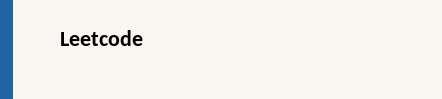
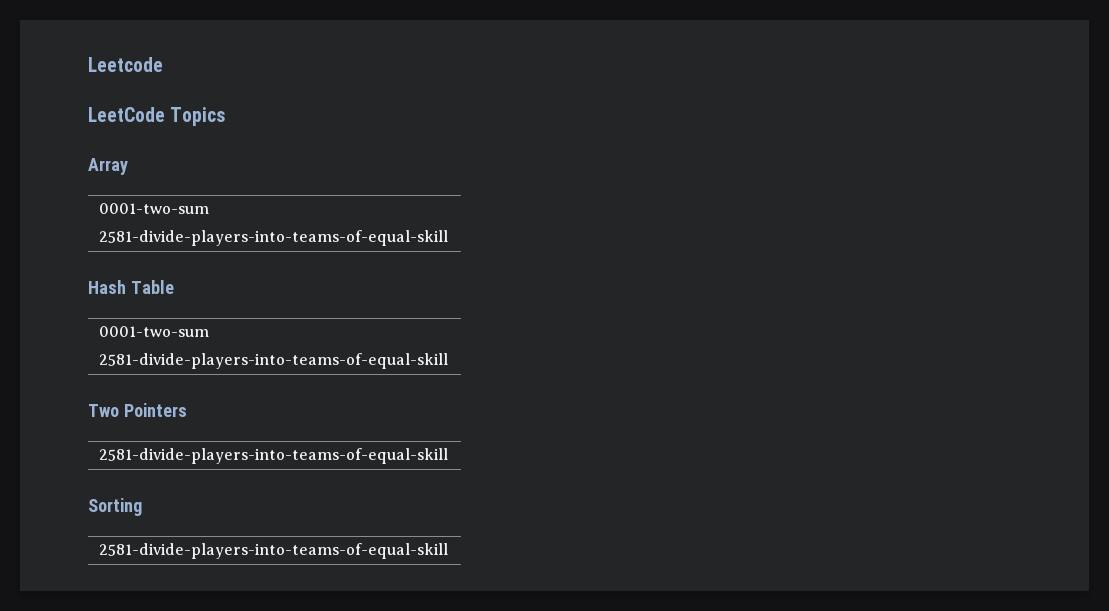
(143, 38) none -> [88,107,226,126] [88,158,128,175] [99,203,210,214] [99,230,449,246] [88,280,174,294] [99,326,210,337] [99,353,449,369] [88,403,187,417] [99,448,449,464] [88,498,142,516] [99,543,449,559] // LeetCode Topics // Array // 0001-two-sum // 2581-divide-players-into-teams-of-equal-skill // Hash Table // 0001-two-sum // 2581-divide-players-into-teams-of-equal-skill // Two Pointers // 2581-divide-players-into-teams-of-equal-skill // Sorting // 2581-divide-players-into-teams-of-equal-skill

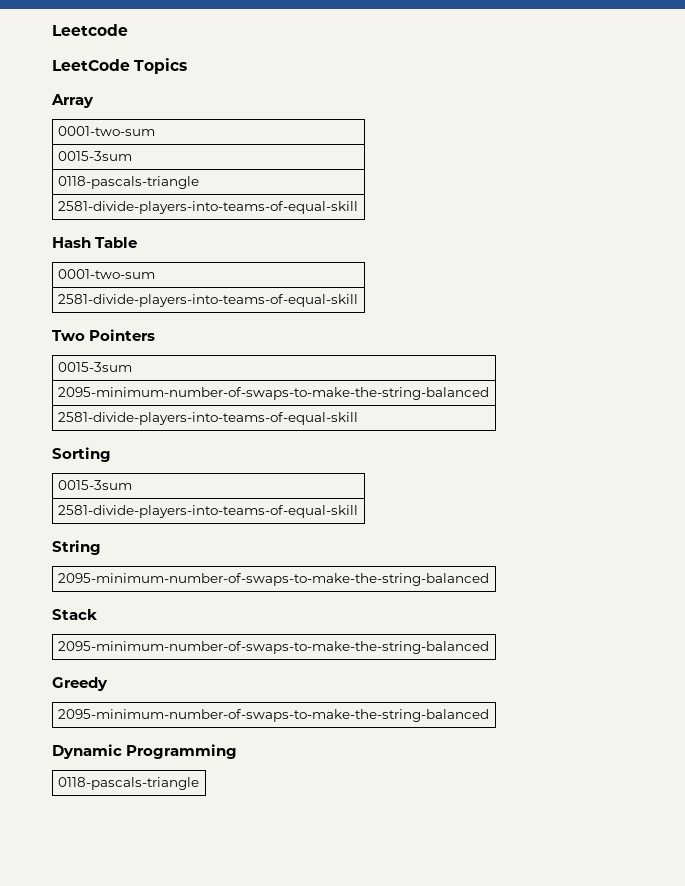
(210, 208) none -> [57,151,132,161] [57,176,199,189] // 0015-3sum // 0118-pascals-triangle
(187, 410) none -> [57,362,132,372] [57,387,489,400] // 0015-3sum // 2095-minimum-number-of-swaps-to-make-the-string-balanced
[99,543,449,559] // 2581-divide-players-into-teams-of-equal-skill -> [57,480,132,490] [57,505,358,518] [52,540,101,555] [57,573,489,586] [52,609,97,620] [57,641,489,654] [52,677,108,691] [57,709,489,722] [52,744,238,759] [57,777,199,790] // 0015-3sum // 2581-divide-players-into-teams-of-equal-skill // String // 2095-minimum-number-of-swaps-to-make-the-string-balanced // Stack // 2095-minimum-number-of-swaps-to-make-the-string-balanced // Greedy // 2095-minimum-number-of-swaps-to-make-the-string-balanced // Dynamic Programming // 0118-pascals-triangle

